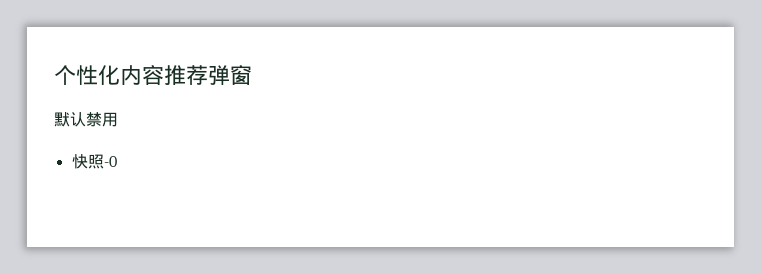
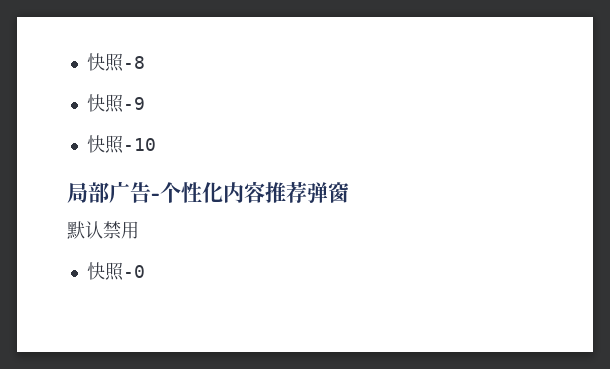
(54, 75) none -> [86,53,145,72] [86,94,145,113] [86,135,156,154] [67,181,160,203] 快照-8 // 快照-9 // 快照-10 // 局部广告-

